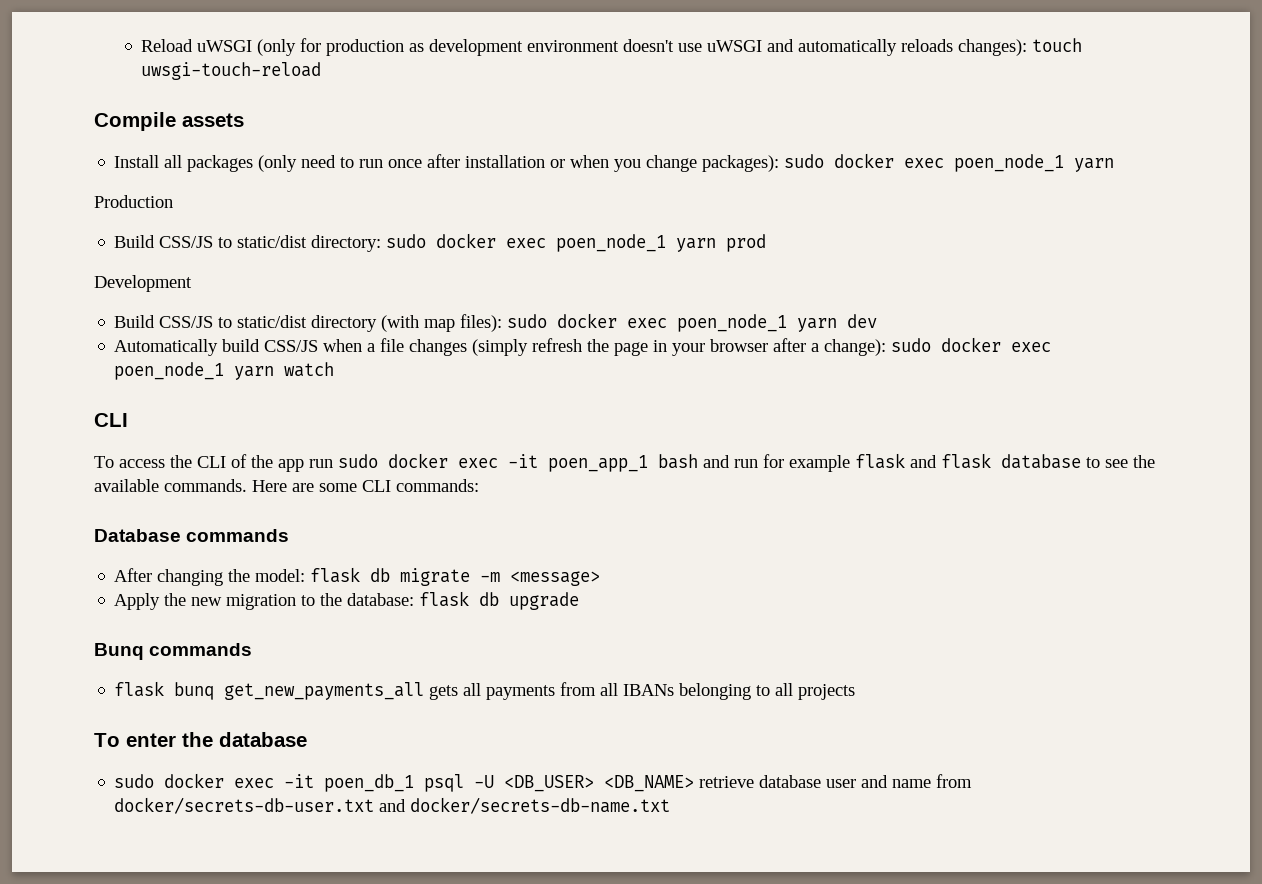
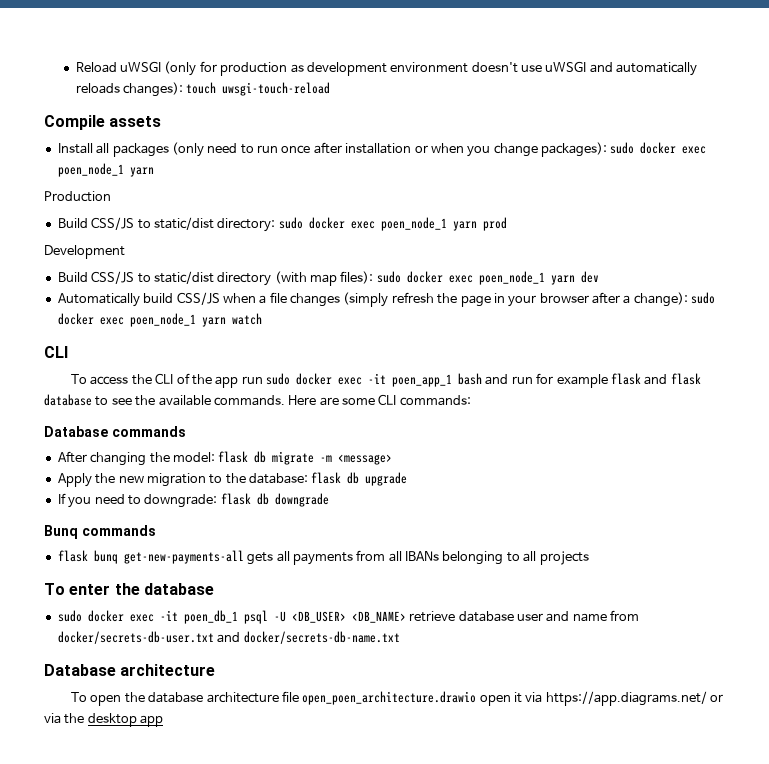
(580, 601) none -> [57,493,329,508] // If you need to downgrade: flask db downgrade
[224,682,425,700] get_new_payments_all -> [123,550,244,564] get-new-payments-all
(671, 805) none -> [44,664,216,676] [71,691,724,706] [44,713,164,727] // Database architecture // To open the database architecture file open_poen_architecture.drawio open it via https://app.diagrams.net/ or via the desktop app

